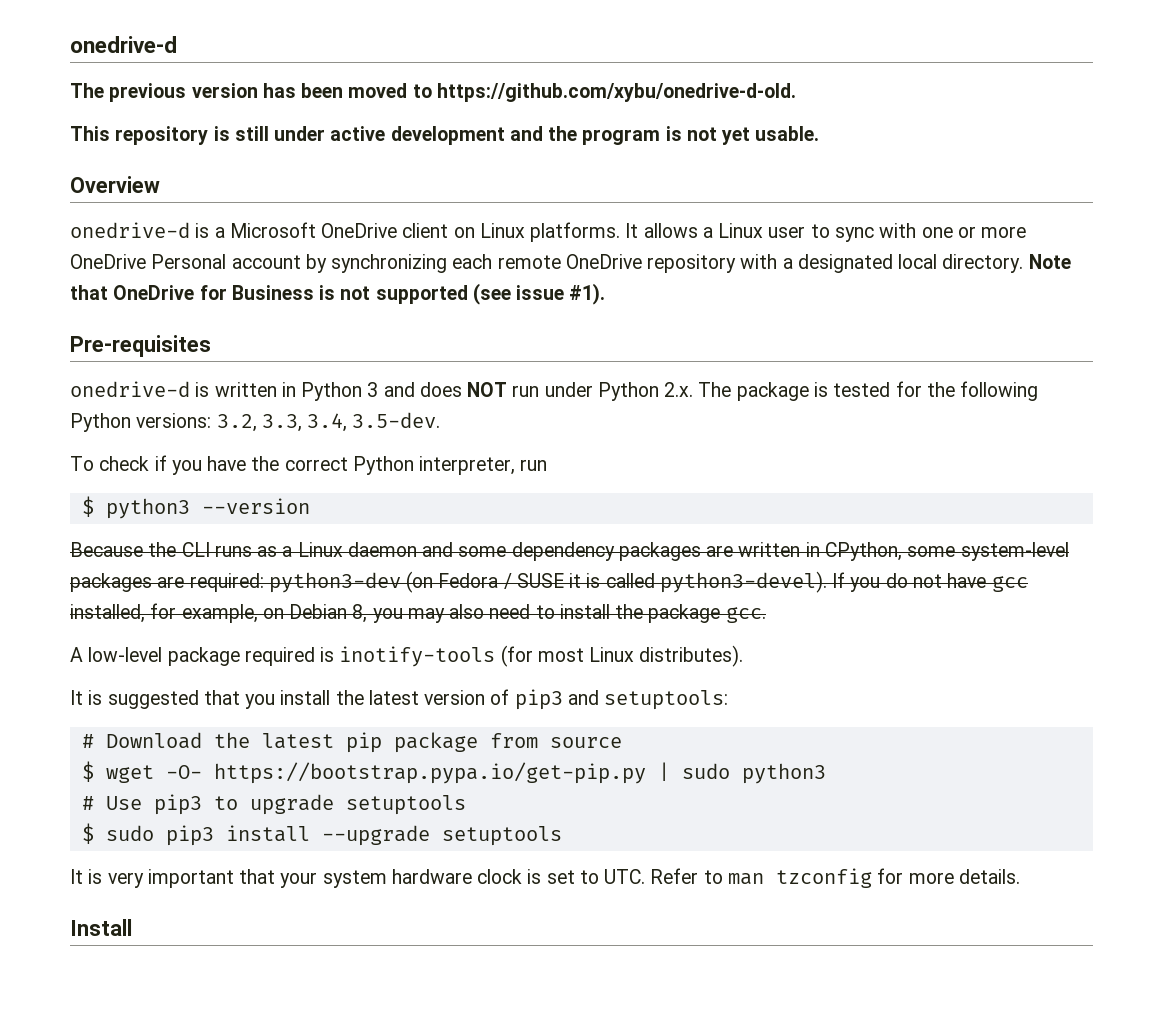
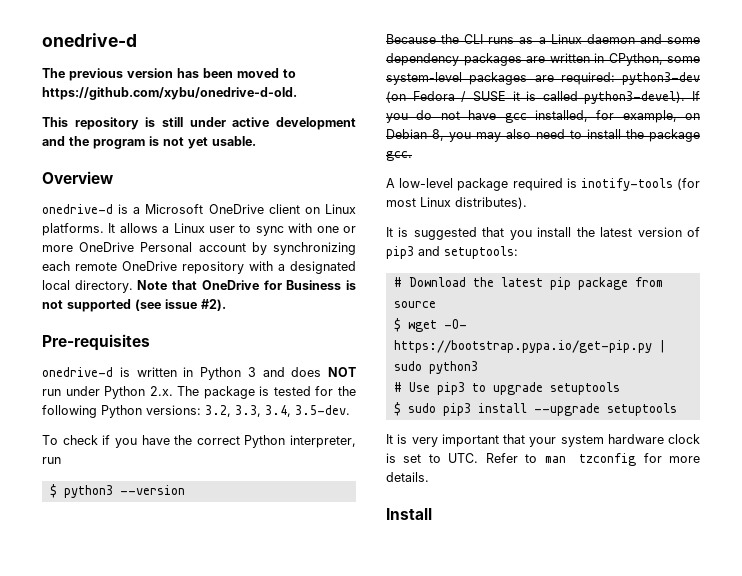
[569,283,606,305] #1). -> [201,299,226,311] #2).

